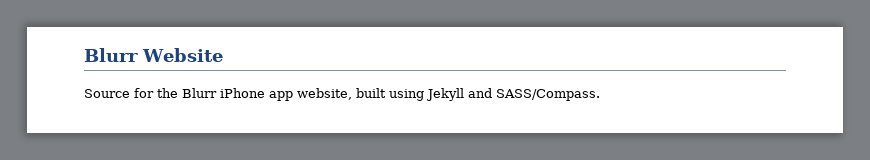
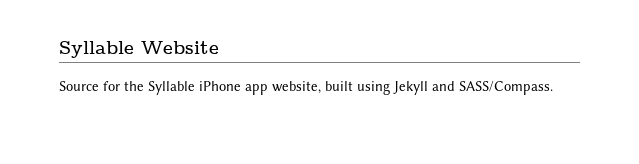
[84,48,138,62] Blurr -> [59,41,134,58] Syllable
[182,88,217,98] Blurr -> [148,81,195,95] Syllable

